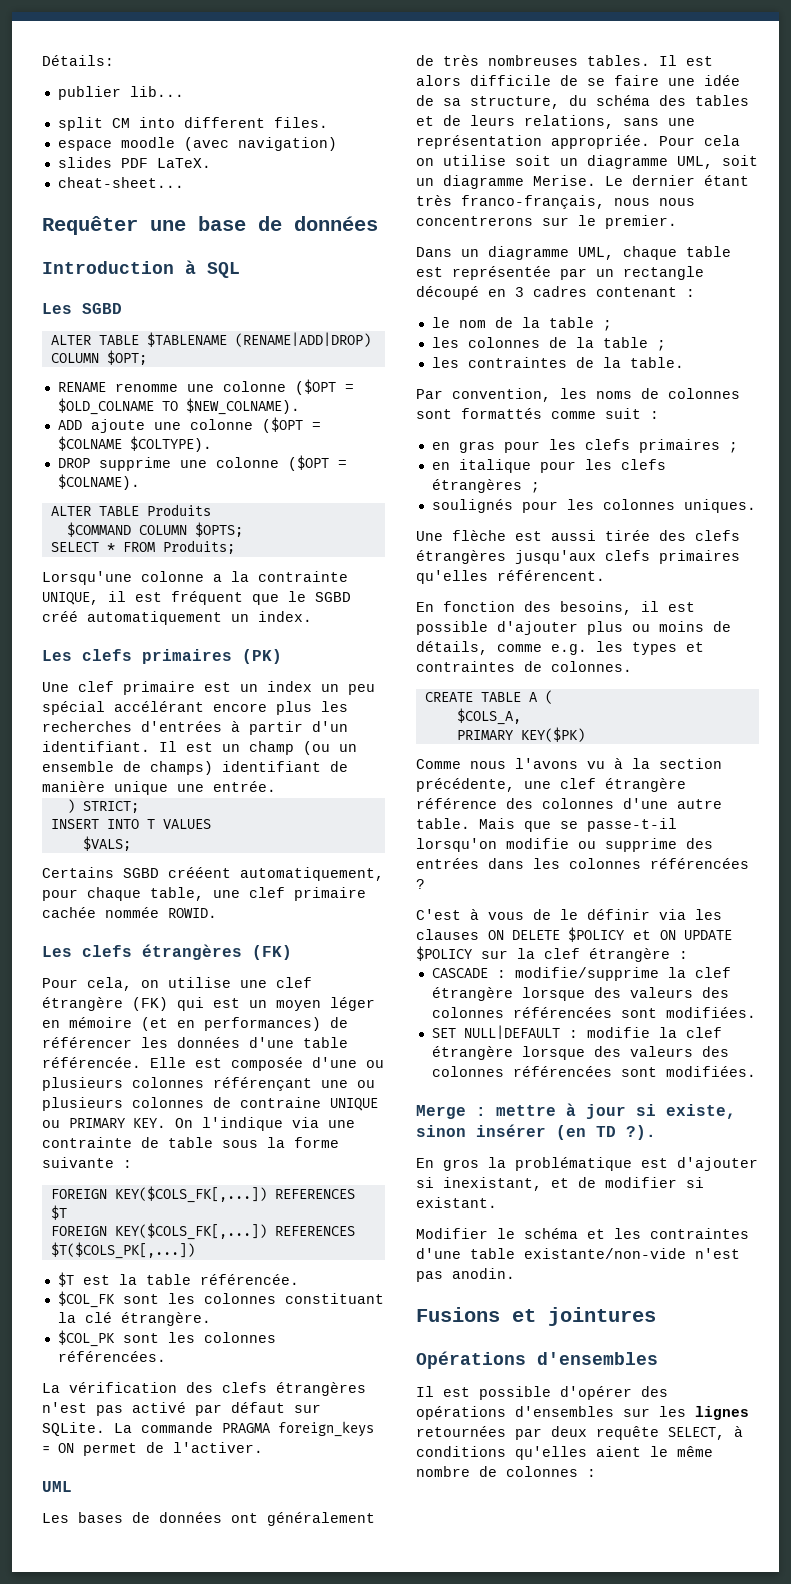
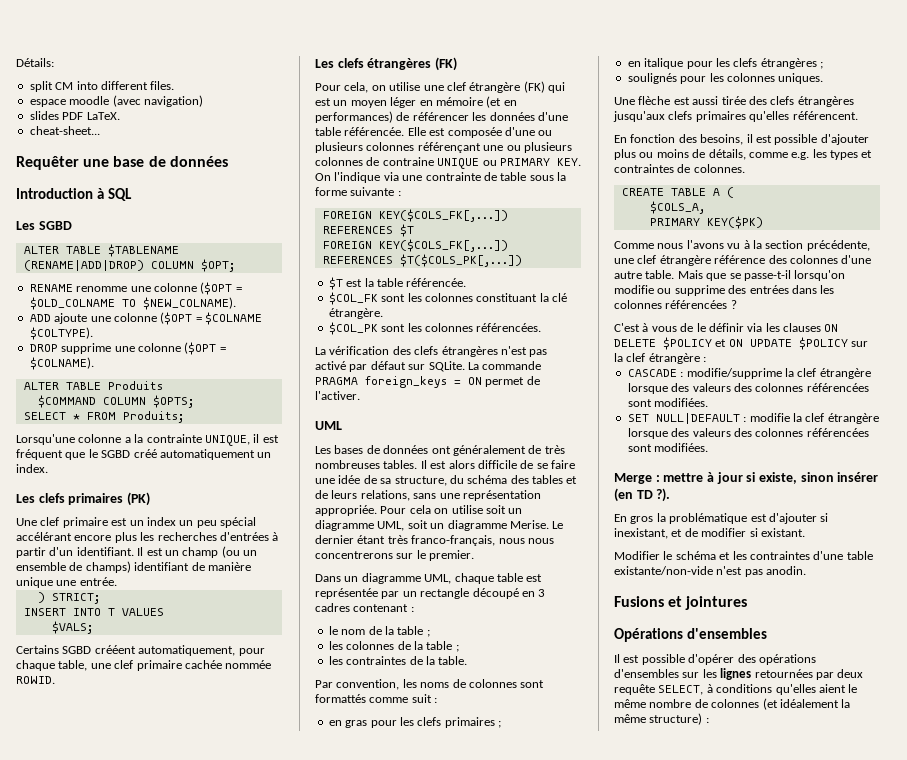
[57,86,184,100] // publier lib... -> (54, 62) none
(578, 1471) none -> [762,698,851,710] [614,713,703,725] (et idéalement la même structure)

